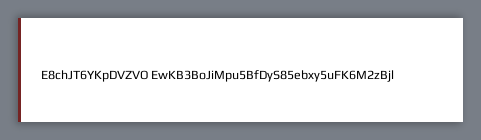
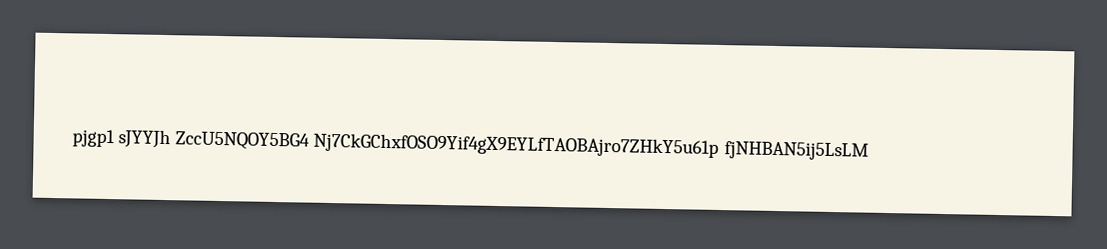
[41,70,395,82] E8chJT6YKpDVZVO EwKB3BoJiMpu5BfDyS85ebxy5uFK6M2zBjl -> [72,129,869,161] pjgp1 sJYYJh ZccU5NQOY5BG4 Nj7CkGChxfOSO9Yif4gX9EYLfTAOBAjro7ZHkY5u61p fjNHBAN5ij5LsLM

